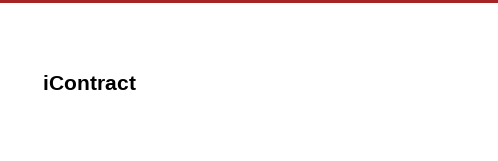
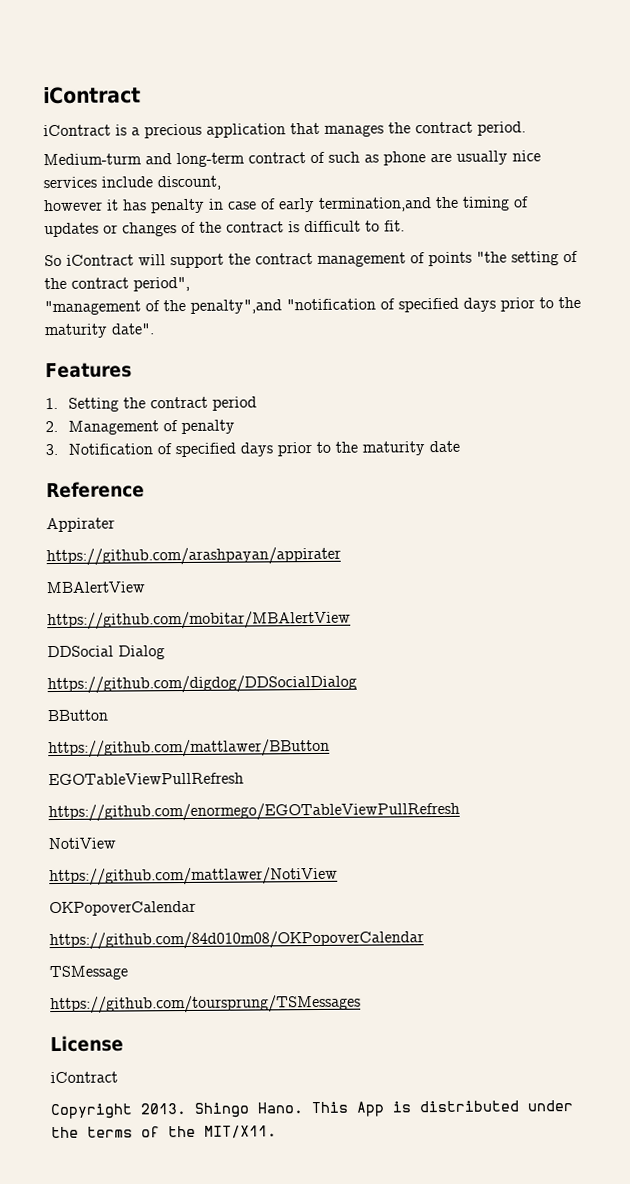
[43,75,136,90] iContract -> [43,86,141,105] [43,121,526,139] [43,150,541,168] [43,175,221,191] [43,196,529,214] [44,220,405,238] [44,250,578,269] [44,276,190,292] [44,296,581,316] [44,323,155,339] [45,362,132,379] [45,396,257,412] [45,419,235,435] [45,440,460,458] [46,481,145,499] [46,517,115,533] [46,546,341,567] [46,581,145,594] [47,610,351,631] [47,645,165,660] [47,674,357,695] [47,709,108,722] [48,738,330,759] [48,772,244,786] [48,801,460,823] [48,837,116,850] [49,866,338,887] [49,900,196,917] [49,930,424,951] [49,965,128,981] [50,994,361,1015] [50,1035,124,1053] [50,1071,118,1084] [50,1100,573,1120] [51,1125,277,1139] iContract // iContract is a precious application that manages the contract period. // Medium-turm and long-term contract of such as phone are usually nice services include discount, // however it has penalty in case of early termination,and the timing of updates or changes of the contract is difficult to fit. // So iContract will support the contract management of points "the setting of the contract period", // "management of the penalty",and "notification of specified days prior to the maturity date". // Features // 1. Setting the contract period // 2. Management of penalty // 3. Notification of specified days prior to the maturity date // Reference // Appirater // https://github.com/arashpayan/appirater // MBAlertView // https://github.com/mobitar/MBAlertView // DDSocial Dialog // https://github.com/digdog/DDSocialDialog // BButton // https://github.com/mattlawer/BButton // EGOTableViewPullRefresh // https://github.com/enormego/EGOTableViewPullRefresh // NotiView // https://github.com/mattlawer/NotiView // OKPopoverCalendar // https://github.com/84d010m08/OKPopoverCalendar // TSMessage // https://github.com/toursprung/TSMessages // License // iContract // Copyright 2013. Shingo Hano. This App is distributed under the terms of the MIT/X11.

